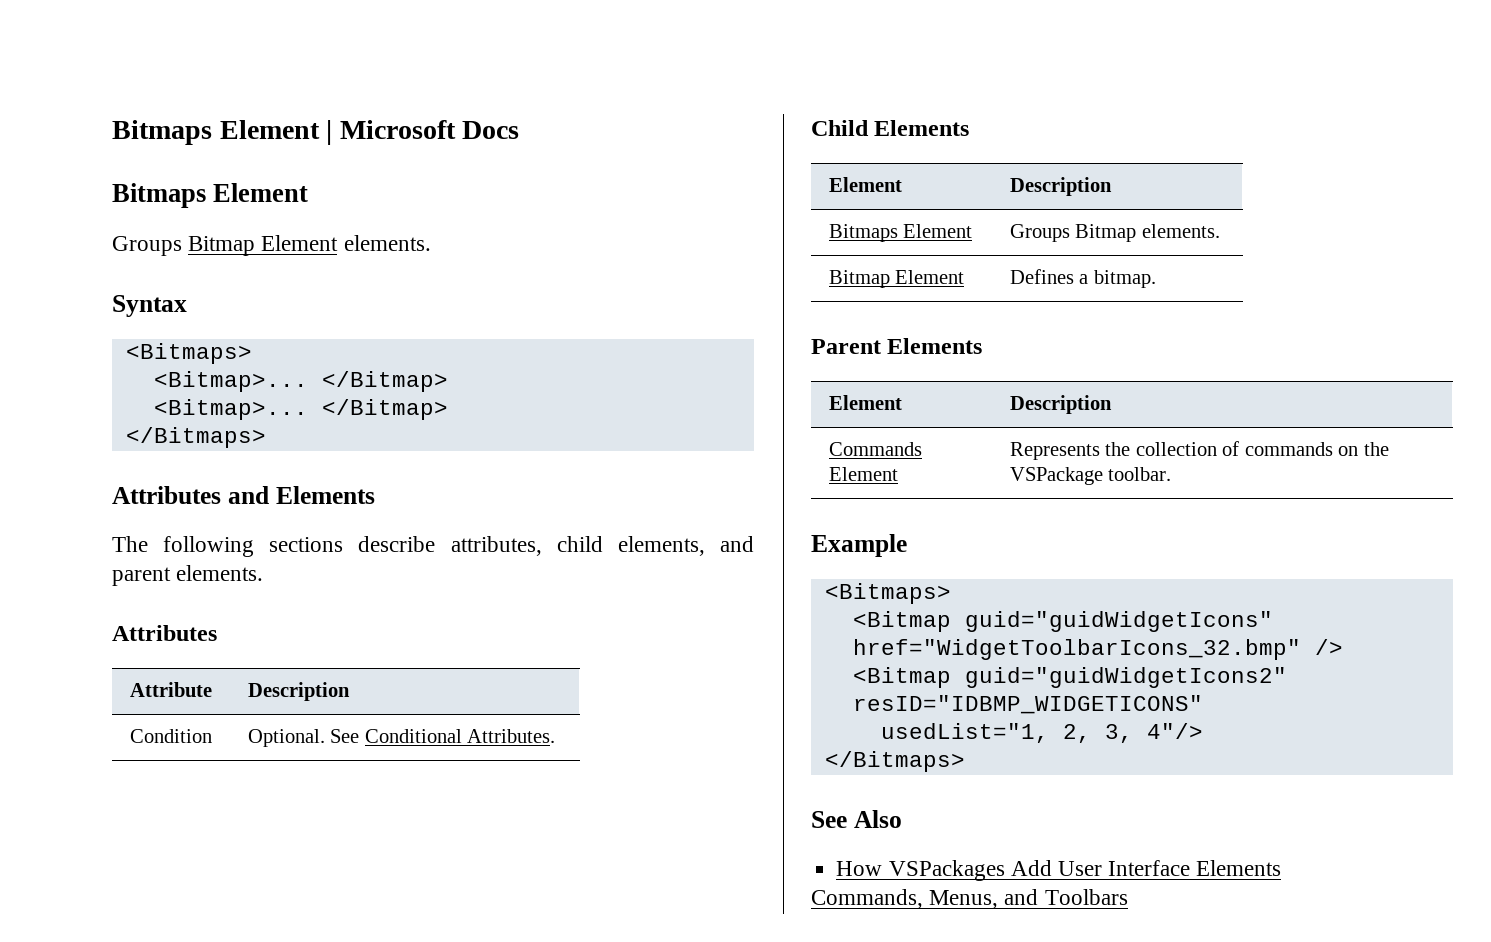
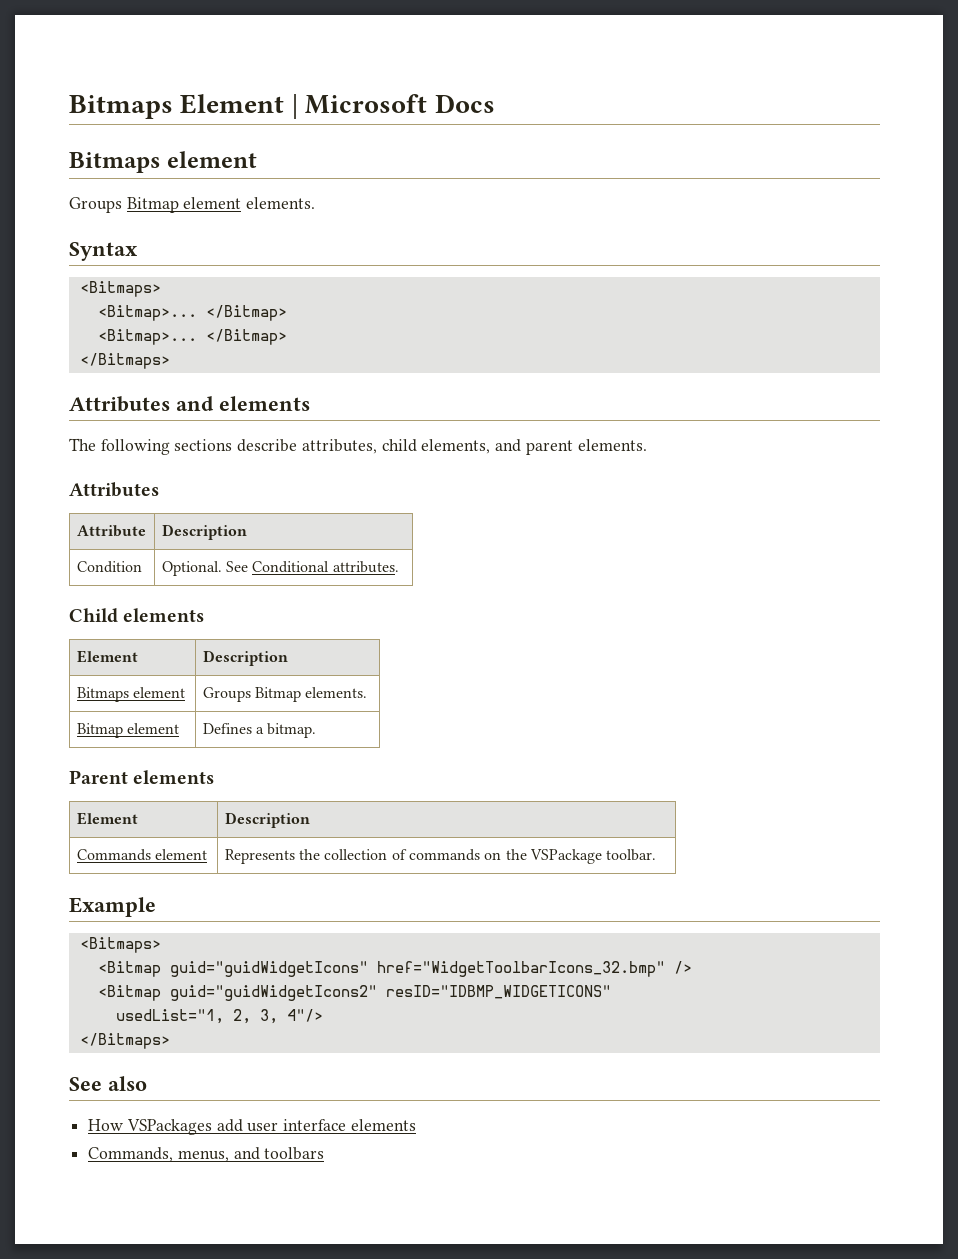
[213,183,309,202] [112,235,339,256] Element // Groups Bitmap Element -> [166,151,257,168] [69,197,242,213] element // Groups Bitmap element
[275,486,375,504] Elements -> [219,396,310,411] elements
[467,729,556,743] Attributes. -> [332,561,399,573] attributes.
[874,120,970,136] Elements -> [123,608,205,622] elements
[903,224,973,238] Element -> [133,687,186,698] element
[895,270,965,284] Element -> [127,723,180,734] element
[887,338,983,354] Elements -> [133,770,215,784] elements
[828,467,898,481] Element -> [155,849,208,860] element
[853,810,902,828] Also -> [108,1076,147,1091] also
[1010,860,1282,876] [811,889,1128,909] Add User Interface Elements // Commands, Menus, and Toolbars -> [216,1119,416,1132] [88,1147,325,1162] add user interface elements // Commands, menus, and toolbars

